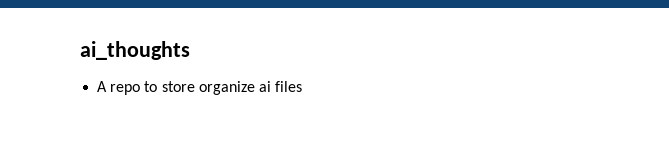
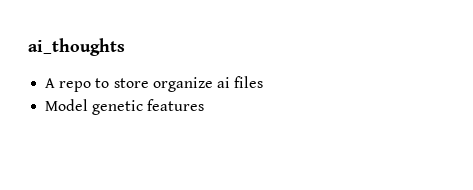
(303, 86) none -> [45,99,205,115] // Model genetic features

